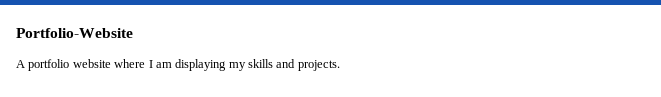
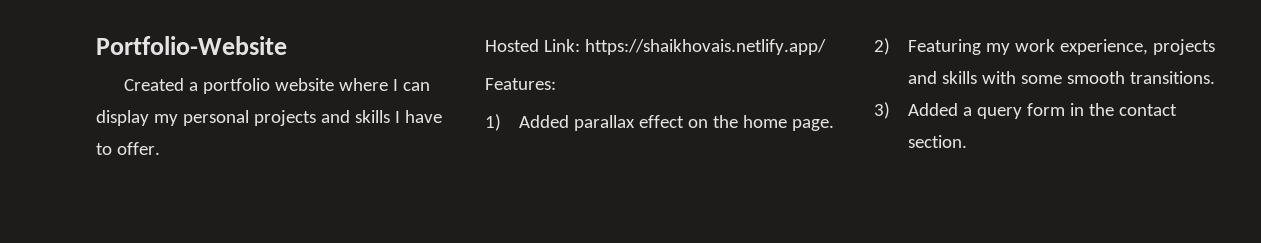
[16,60,25,68] A -> [123,78,198,91] Created a
[155,59,340,71] am displaying my skills and projects. -> [402,82,430,91] [96,110,442,126] [96,142,160,155] [485,39,826,55] [485,78,556,90] [485,114,834,131] [874,38,1215,55] [907,71,1215,84] [874,102,1177,119] [907,135,967,148] can display my personal projects and skills I have to offer. // Hosted Link: https://shaikhovais.netlify.app/ // Features: // 1) Added parallax effect on the home page. // 2) Featuring my work experience, projects and skills with some smooth transitions. // 3) Added a query form in the contact section.

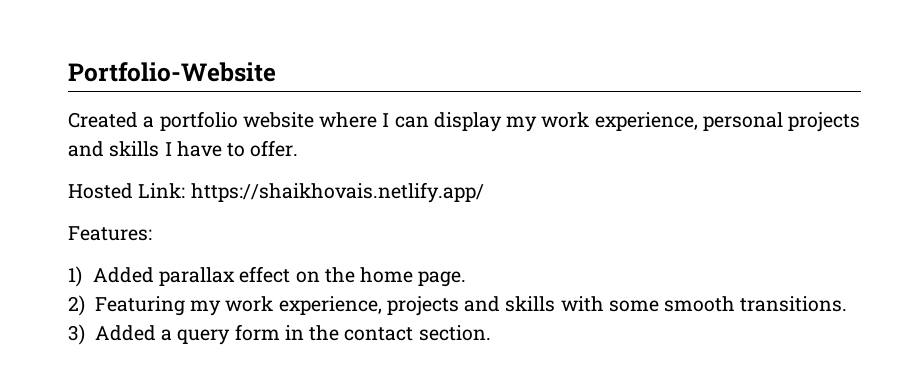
(178, 120) none -> [541,112,698,131] work experience,

